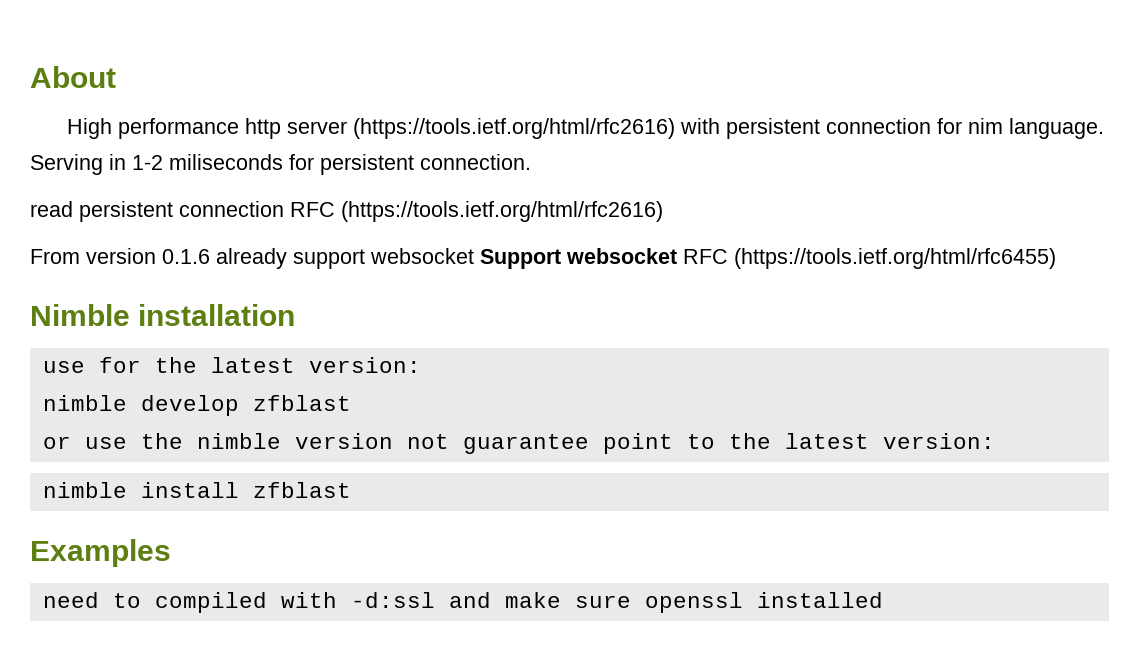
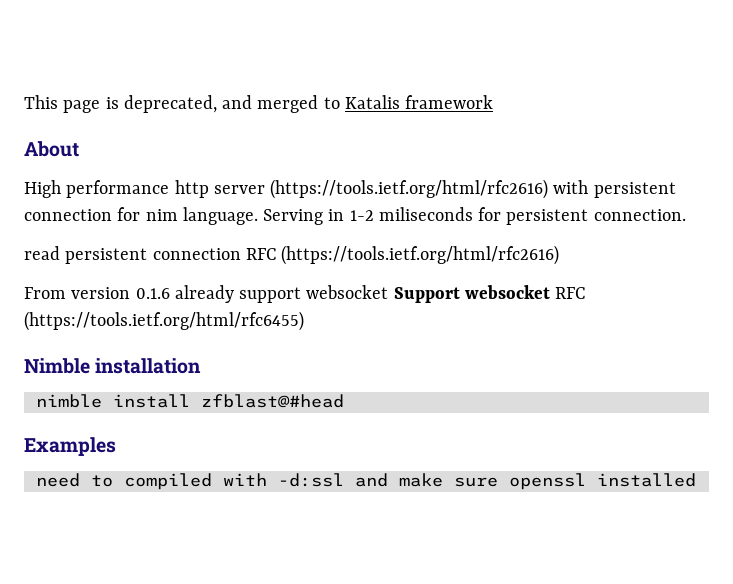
(30, 77) none -> [24,95,494,113] This page is deprecated, and merged to Katalis framework //
[42,357,421,373] [42,395,351,416] [42,433,995,454] // use for the latest version: // nimble develop zfblast // or use the nimble version not guarantee point to the latest version: -> (202, 366) none
[252,482,351,498] zfblast -> [200,394,344,408] zfblast@#head

